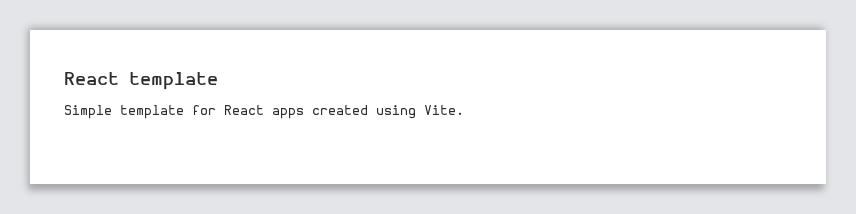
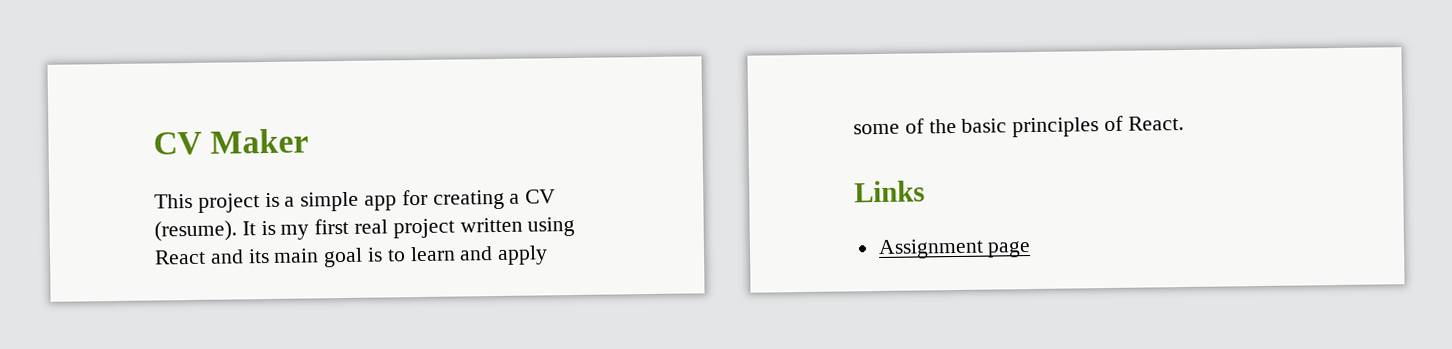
[64,72,218,90] [64,105,464,119] React template // Simple template for React apps created using Vite. -> [153,128,310,156] [154,189,557,213] [154,216,576,242] [154,245,549,268] [853,115,1184,138] [854,180,925,203] [877,238,1032,260] CV Maker // This project is a simple app for creating a CV (resume). It is my first real project written using React and its main goal is to learn and apply some of the basic principles of React. // Links // Assignment page

